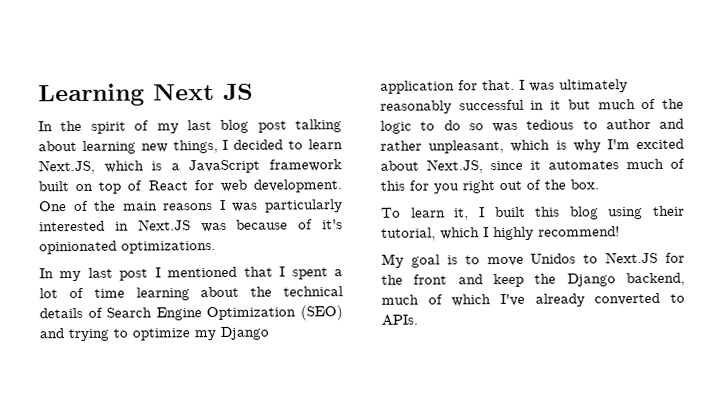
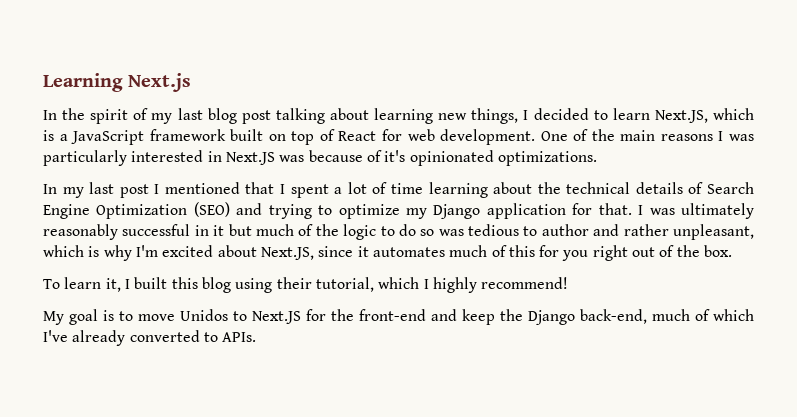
[153,83,253,101] Next JS -> [128,73,192,92] Next.js
[413,274,448,285] front -> [359,309,426,321] front-end
[626,272,685,287] backend, -> [580,309,647,324] back-end,

